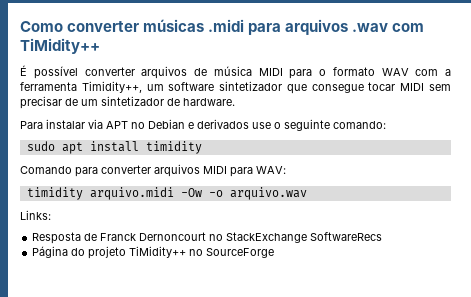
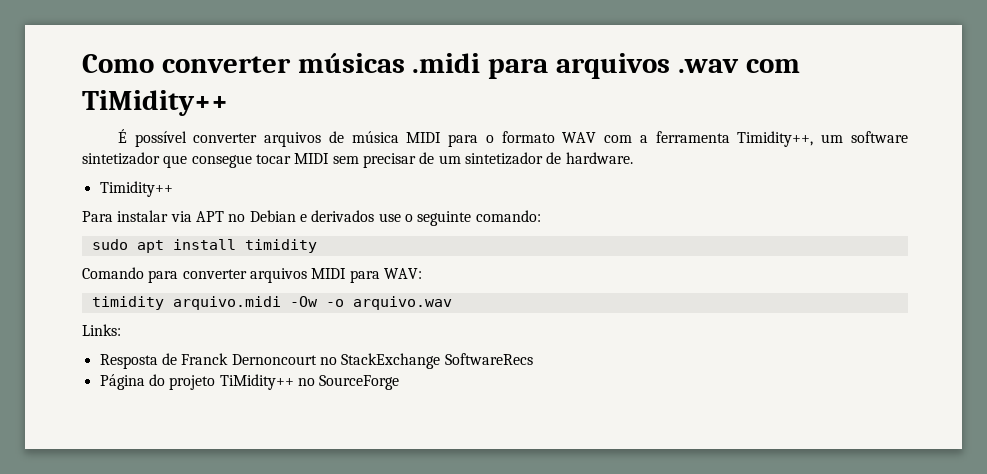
(235, 102) none -> [99,181,173,197] // Timidity++

